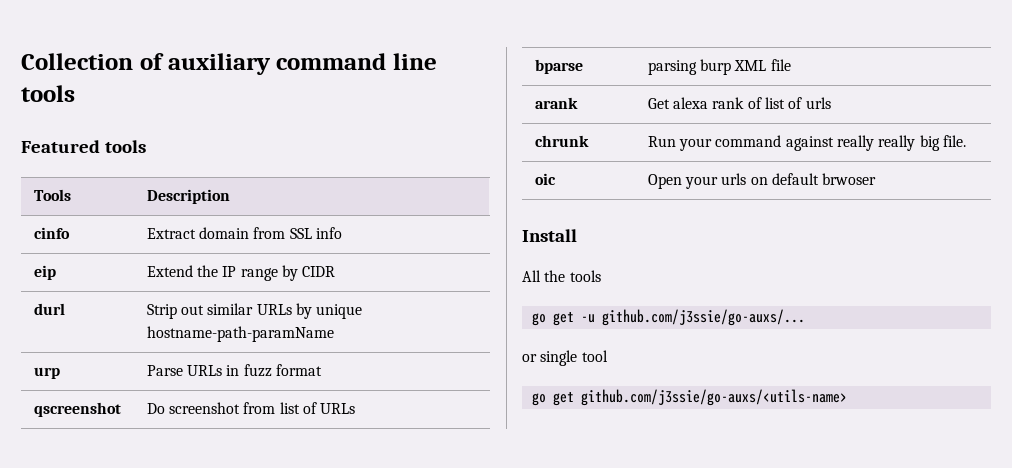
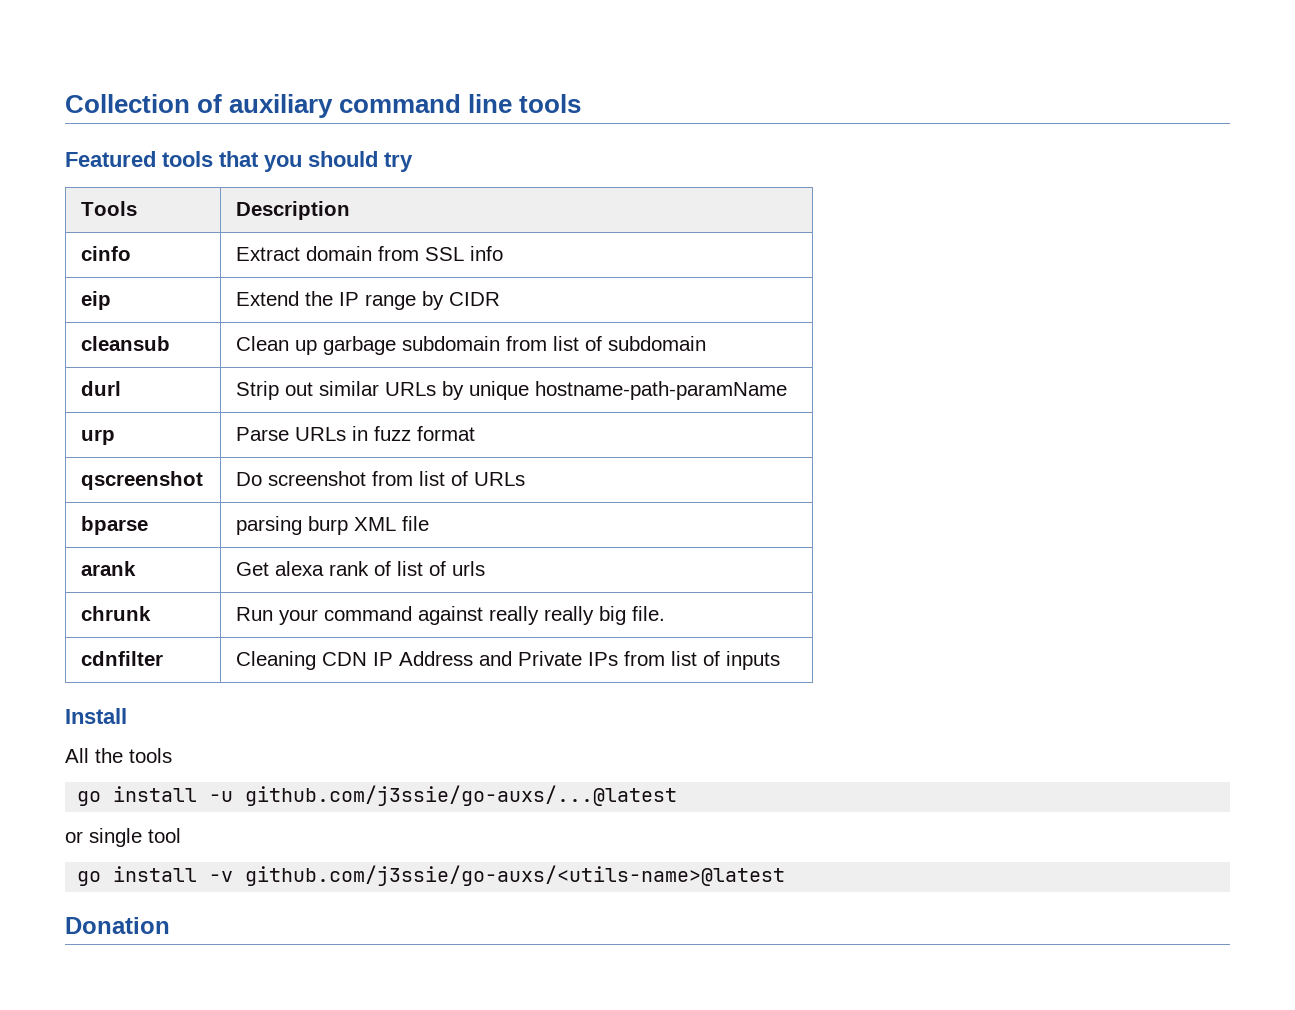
(146, 146) none -> [219,151,413,172] that you should try
(336, 271) none -> [81,336,171,351] [236,336,707,355] // cleansub | Clean up garbage subdomain from list of subdomain
[534,173,556,185] [647,173,877,189] oic | Open your urls on default brwoser -> [81,651,164,666] [236,651,781,670] cdnfilter | Cleaning CDN IP Address and Private IPs from list of inputs
[552,309,805,326] get -u github.com/j3ssie/go-auxs/... -> [113,785,678,806] install -u github.com/j3ssie/go-auxs/...@latest
[552,389,847,406] get github.com/j3ssie/go-auxs/<utils-name> -> [113,865,786,886] [65,917,170,934] install -v github.com/j3ssie/go-auxs/<utils-name>@latest // Donation

